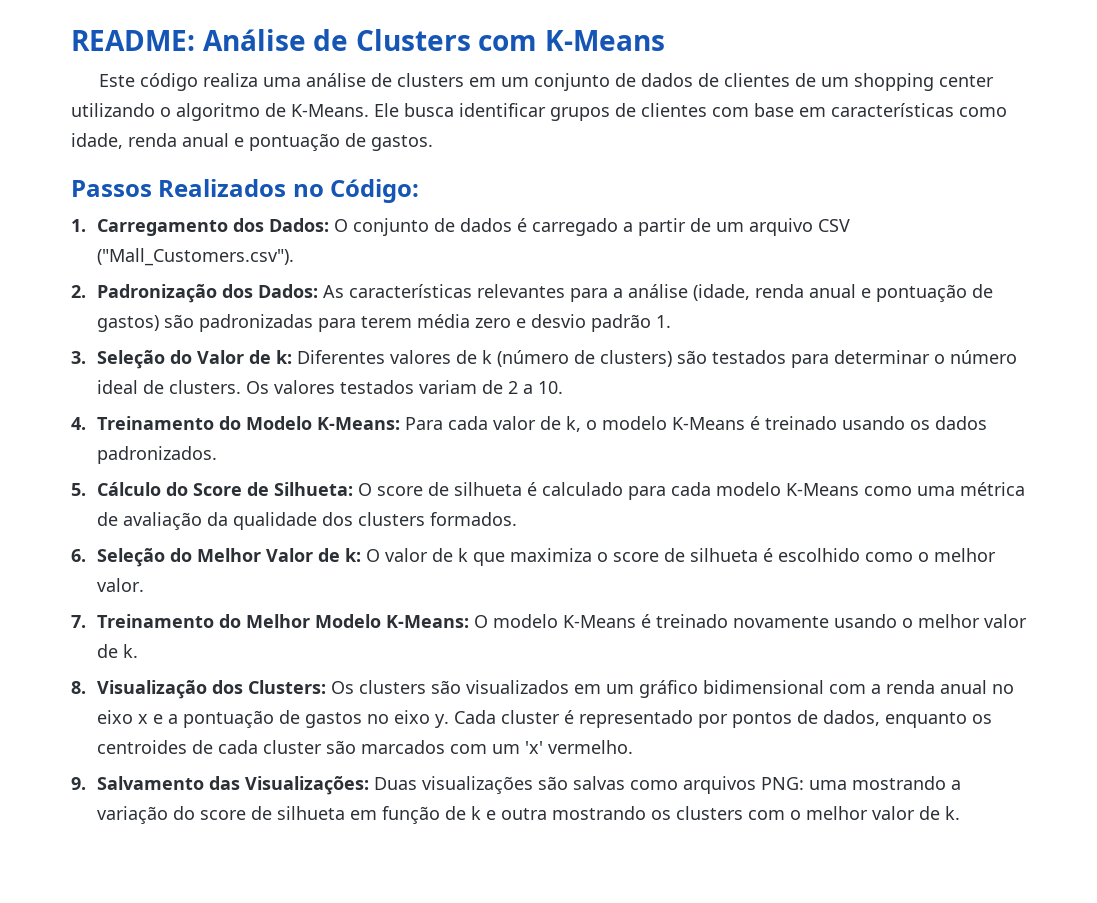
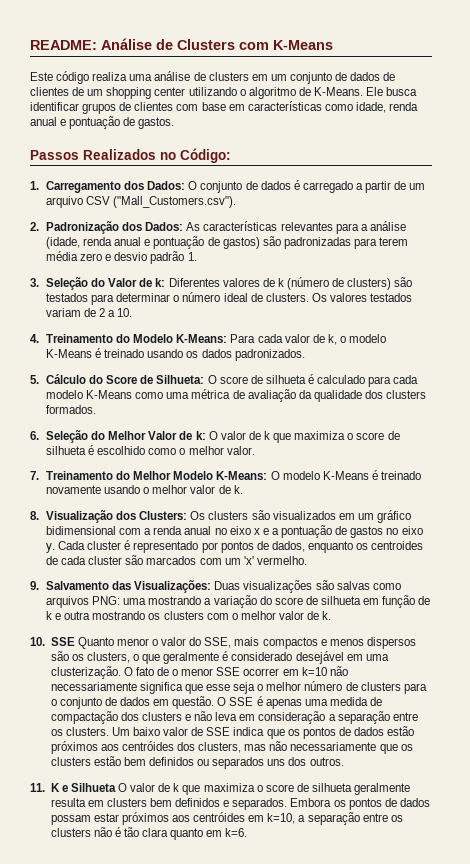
(960, 813) none -> [30,637,416,649] [50,651,389,664] [50,666,348,679] [50,681,427,694] [50,696,383,709] [50,711,418,724] [50,726,415,739] [50,741,413,754] [50,756,344,769] [30,783,411,795] [50,798,430,810] [50,812,403,825] [50,827,248,840] // 10. SSE Quanto menor o valor do SSE, mais compactos e menos dispersos são os clusters, o que geralmente é considerado desejável em uma clusterização. O fato de o menor SSE ocorrer em k=10 não necessariamente significa que esse seja o melhor número de clusters para o conjunto de dados em questão. O SSE é apenas uma medida de compactação dos clusters e não leva em consideração a separação entre os clusters. Um baixo valor de SSE indica que os pontos de dados estão próximos aos centróides dos clusters, mas não necessariamente que os clusters estão bem definidos ou separados uns dos outros. // 11. K e Silhueta O valor de k que maximiza o score de silhueta geralmente resulta em clusters bem definidos e separados. Embora os pontos de dados possam estar próximos aos centróides em k=10, a separação entre os clusters não é tão clara quanto em k=6.

